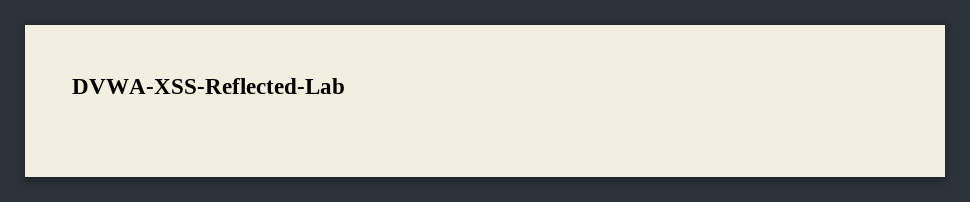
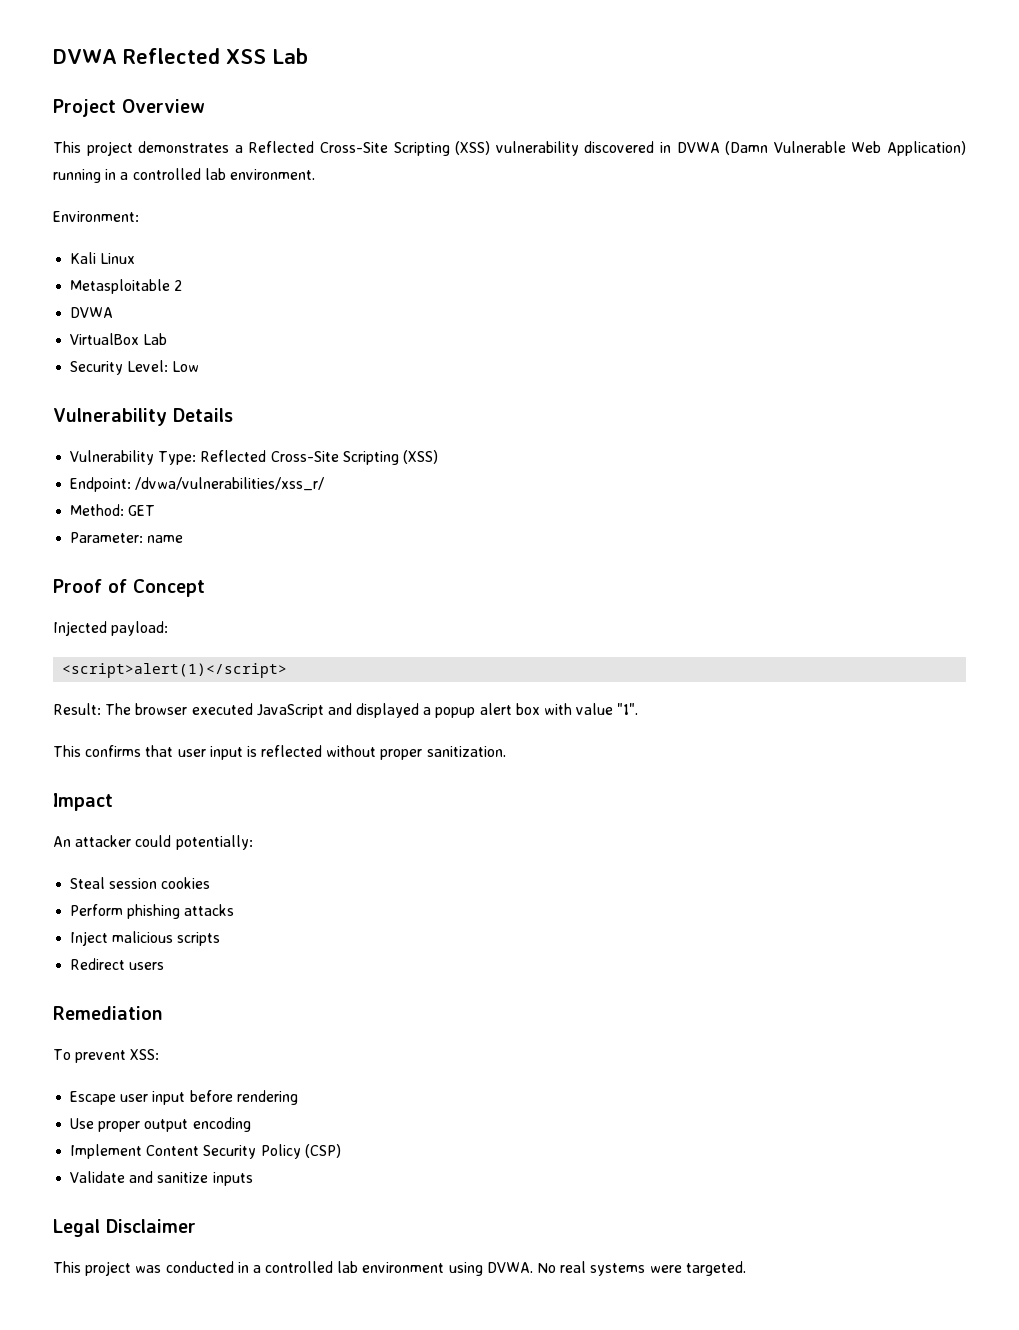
[72,78,345,94] DVWA-XSS-Reflected-Lab -> [53,48,308,64] [53,99,205,117] [53,141,967,156] [53,168,315,183] [53,211,139,222] [70,252,136,264] [70,279,183,294] [70,307,114,318] [70,333,168,345] [70,360,200,375] [53,408,233,426] [70,450,438,465] [70,477,325,492] [70,504,156,516] [70,532,184,543] [53,579,205,597] [53,621,169,636] [62,663,288,678] [53,703,639,718] [53,745,506,760] [53,793,113,811] [53,835,253,850] [70,877,211,889] [70,904,235,919] [70,931,221,946] [70,958,165,970] [53,1006,163,1020] [53,1049,160,1063] [70,1090,298,1105] [70,1117,251,1132] [70,1144,341,1159] [70,1171,253,1186] [53,1219,196,1237] [53,1261,746,1276] DVWA Reflected XSS Lab // Project Overview // This project demonstrates a Reflected Cross-Site Scripting (XSS) vulnerability discovered in DVWA (Damn Vulnerable Web Application) running in a controlled lab environment. // Environment: // Kali Linux // Metasploitable 2 // DVWA // VirtualBox Lab // Security Level: Low // Vulnerability Details // Vulnerability Type: Reflected Cross-Site Scripting (XSS) // Endpoint: /dvwa/vulnerabilities/xss_r/ // Method: GET // Parameter: name // Proof of Concept // Injected payload: // <script>alert(1)</script> // Result: The browser executed JavaScript and displayed a popup alert box with value "1". // This confirms that user input is reflected without proper sanitization. // Impact // An attacker could potentially: // Steal session cookies // Perform phishing attacks // Inject malicious scripts // Redirect users // Remediation // To prevent XSS: // Escape user input before rendering // Use proper output encoding // Implement Content Security Policy (CSP) // Validate and sanitize inputs // Legal Disclaimer // This project was conducted in a controlled lab environment using DVWA. No real systems were targeted.

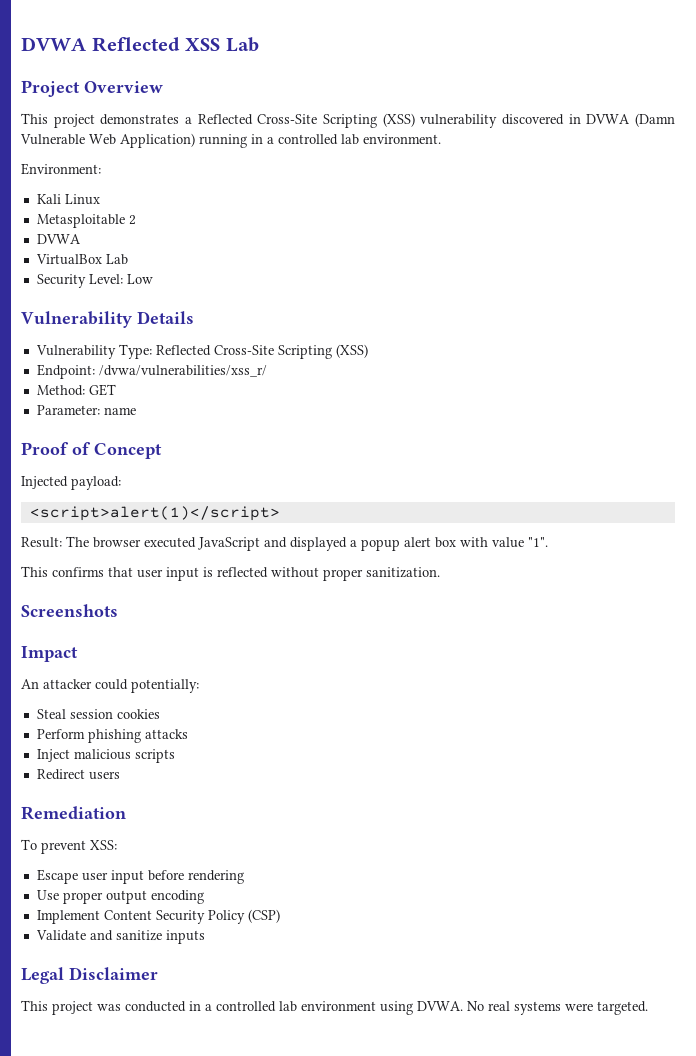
(506, 751) none -> [21,604,118,617] // Screenshots

